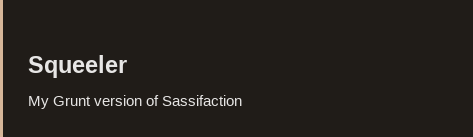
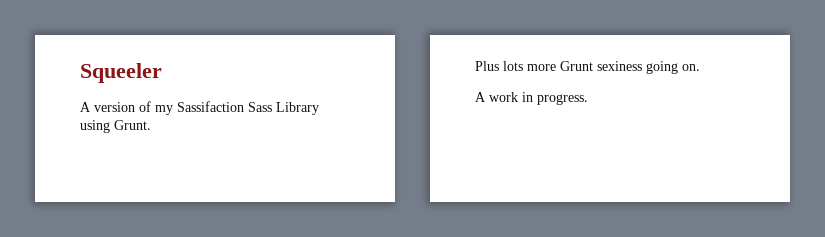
[28,95,243,109] My Grunt version of Sassifaction -> [80,101,319,115] [80,120,151,133] [475,61,700,74] [475,92,588,105] A version of my Sassifaction Sass Library using Grunt. // Plus lots more Grunt sexiness going on. // A work in progress.

